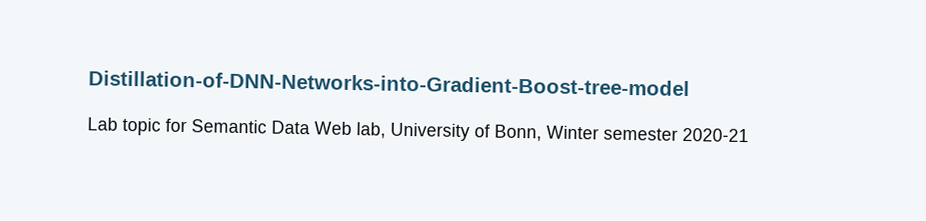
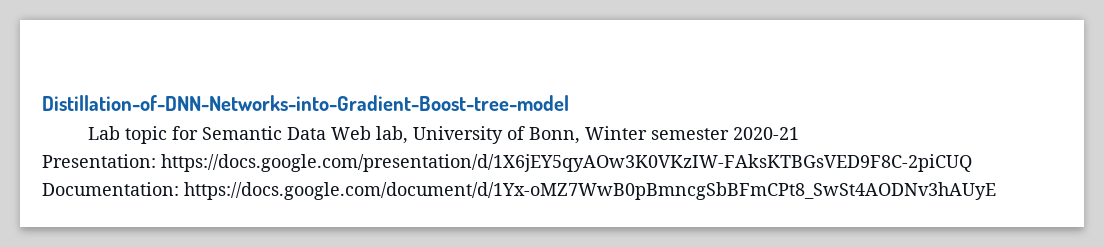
(749, 135) none -> [42,154,972,172] [42,182,996,200] // Presentation: https://docs.google.com/presentation/d/1X6jEY5qyAOw3K0VKzIW-FAksKTBGsVED9F8C-2piCUQ // Documentation: https://docs.google.com/document/d/1Yx-oMZ7WwB0pBmncgSbBFmCPt8_SwSt4AODNv3hAUyE

